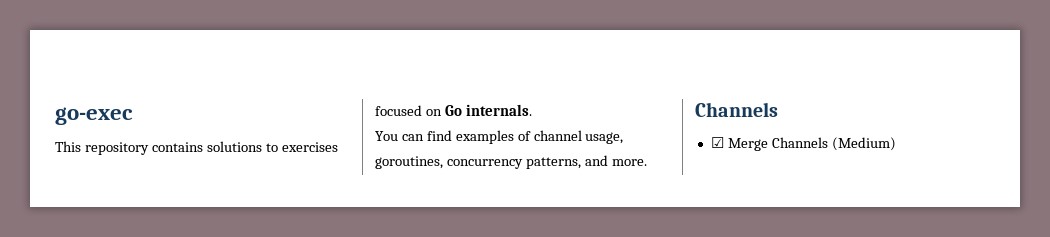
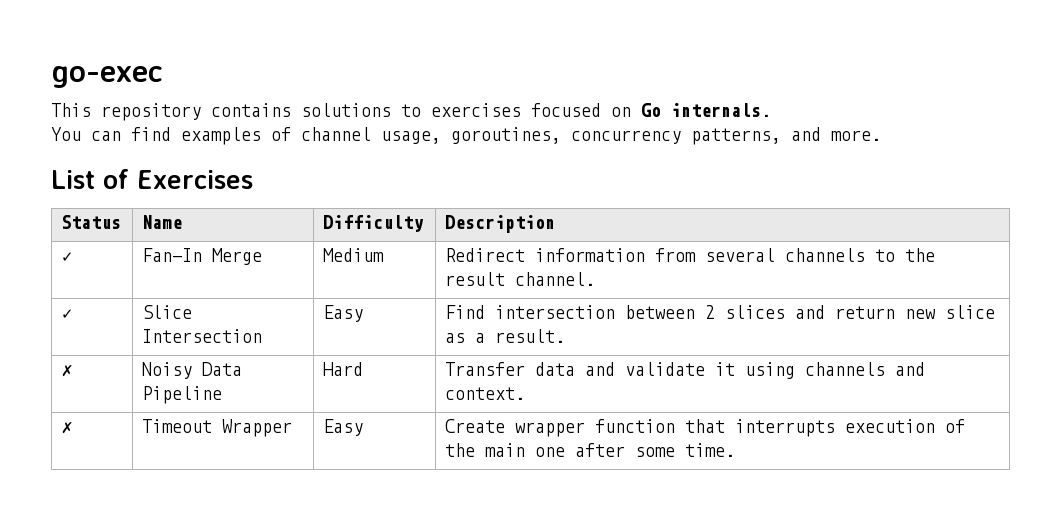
[695,102,778,117] [710,137,896,151] Channels // ☑ Merge Channels (Medium) -> [51,169,253,189] [61,215,122,229] [142,215,183,229] [323,215,425,232] [445,215,556,233] [61,252,75,262] [142,248,263,265] [323,248,385,262] [445,248,936,262] [445,272,596,286] [61,309,75,319] [142,305,193,319] [142,329,263,343] [323,305,364,322] [445,305,996,319] [445,329,566,343] [61,365,75,377] [142,362,243,379] [142,386,223,404] [323,362,364,376] [445,362,926,379] [445,387,526,400] [61,422,75,434] [142,419,293,437] [323,419,364,436] [445,419,966,437] [445,443,736,457] List of Exercises // Status | Name | Difficulty | Description // ✓ | Fan-In Merge | Medium | Redirect information from several channels to the result channel. // ✓ | Slice Intersection | Easy | Find intersection between 2 slices and return new slice as a result. // ✗ | Noisy Data Pipeline | Hard | Transfer data and validate it using channels and context. // ✗ | Timeout Wrapper | Easy | Create wrapper function that interrupts execution of the main one after some time.

